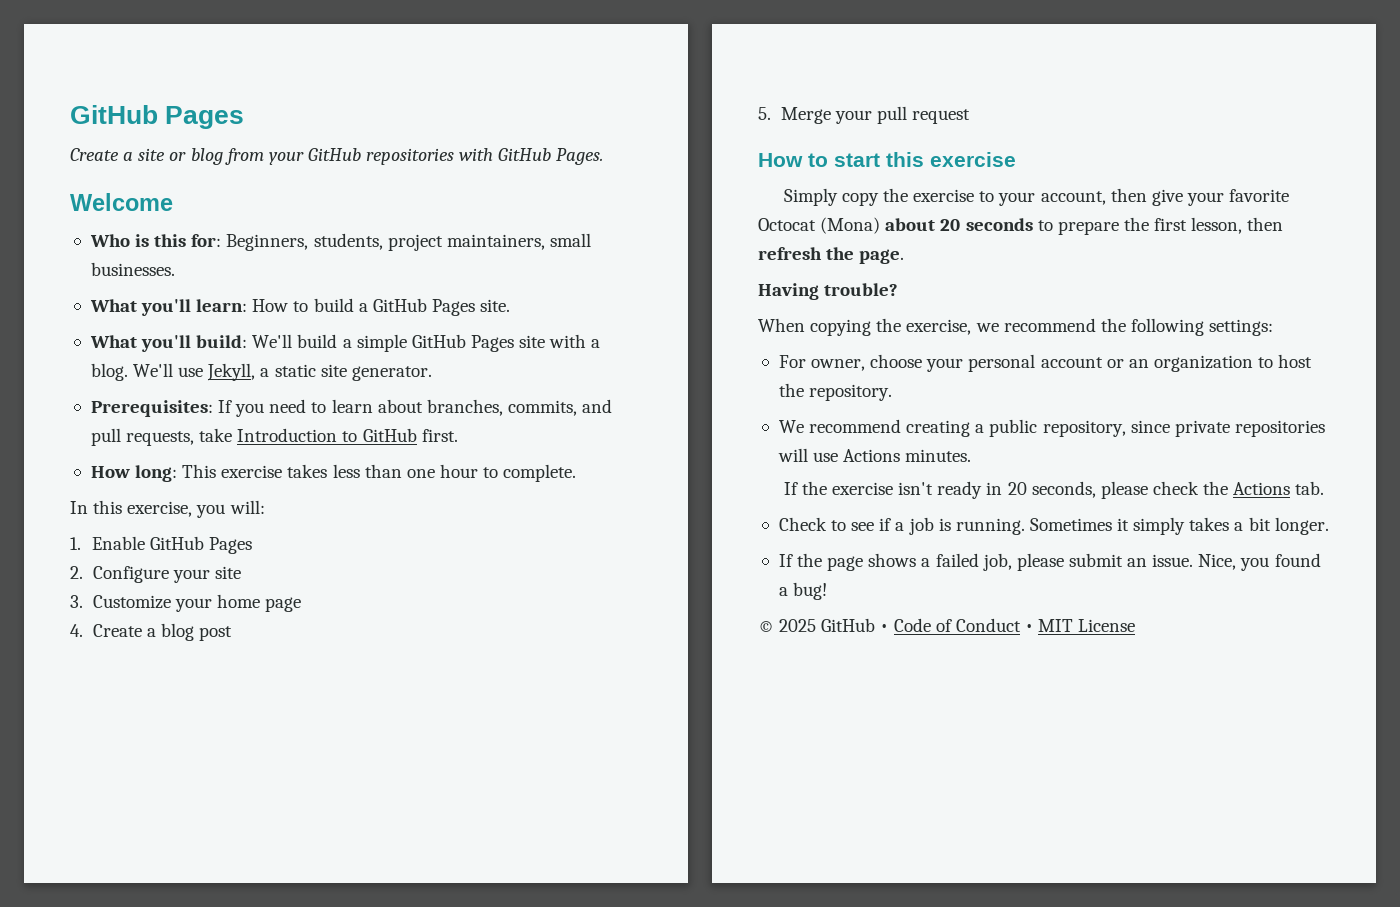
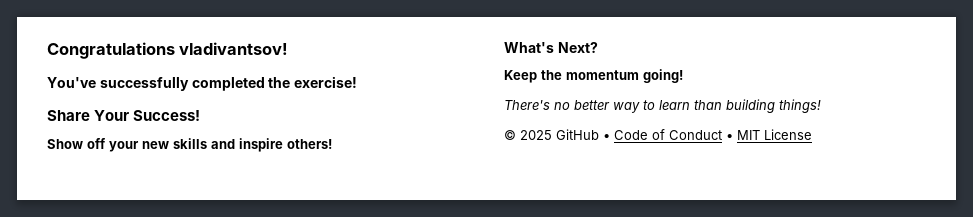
[70,105,245,129] [70,148,604,165] [70,193,173,211] [89,233,591,251] [90,262,175,276] [89,298,511,316] [89,334,601,352] [90,363,432,381] [90,399,613,417] [90,428,458,446] [90,464,577,482] [70,500,265,518] [70,536,253,554] [70,566,241,583] [70,594,301,612] [70,623,232,641] [758,106,970,124] [758,152,1016,167] [783,188,1290,206] [758,217,1284,235] [758,247,905,264] [758,283,899,300] [758,318,1274,336] [778,354,1313,372] [778,383,893,401] [778,419,1325,437] [777,448,972,462] [783,481,1325,499] [778,517,1329,535] [778,553,1321,571] [778,582,828,600] GitHub Pages // Create a site or blog from your GitHub repositories with GitHub Pages. // Welcome // Who is this for: Beginners, students, project maintainers, small businesses. // What you'll learn: How to build a GitHub Pages site. // What you'll build: We'll build a simple GitHub Pages site with a blog. We'll use Jekyll, a static site generator. // Prerequisites: If you need to learn about branches, commits, and pull requests, take Introduction to GitHub first. // How long: This exercise takes less than one hour to complete. // In this exercise, you will: // 1. Enable GitHub Pages // 2. Configure your site // 3. Customize your home page // 4. Create a blog post // 5. Merge your pull request // How to start this exercise // Simply copy the exercise to your account, then give your favorite Octocat (Mona) about 20 seconds to prepare the first lesson, then refresh the page. // Having trouble? // When copying the exercise, we recommend the following settings: // For owner, choose your personal account or an organization to host the repository. // We recommend creating a public repository, since private repositories will use Actions minutes. // If the exercise isn't ready in 20 seconds, please check the Actions tab. // Check to see if a job is running. Sometimes it simply takes a bit longer. // If the page shows a failed job, please submit an issue. Nice, you found a bug! -> [47,42,289,59] [47,76,358,91] [47,110,201,121] [47,138,332,152] [504,42,598,53] [504,69,683,83] [504,99,821,113] Congratulations vladivantsov! // You've successfully completed the exercise! // Share Your Success! // Show off your new skills and inspire others! // What's Next? // Keep the momentum going! // There's no better way to learn than building things!

